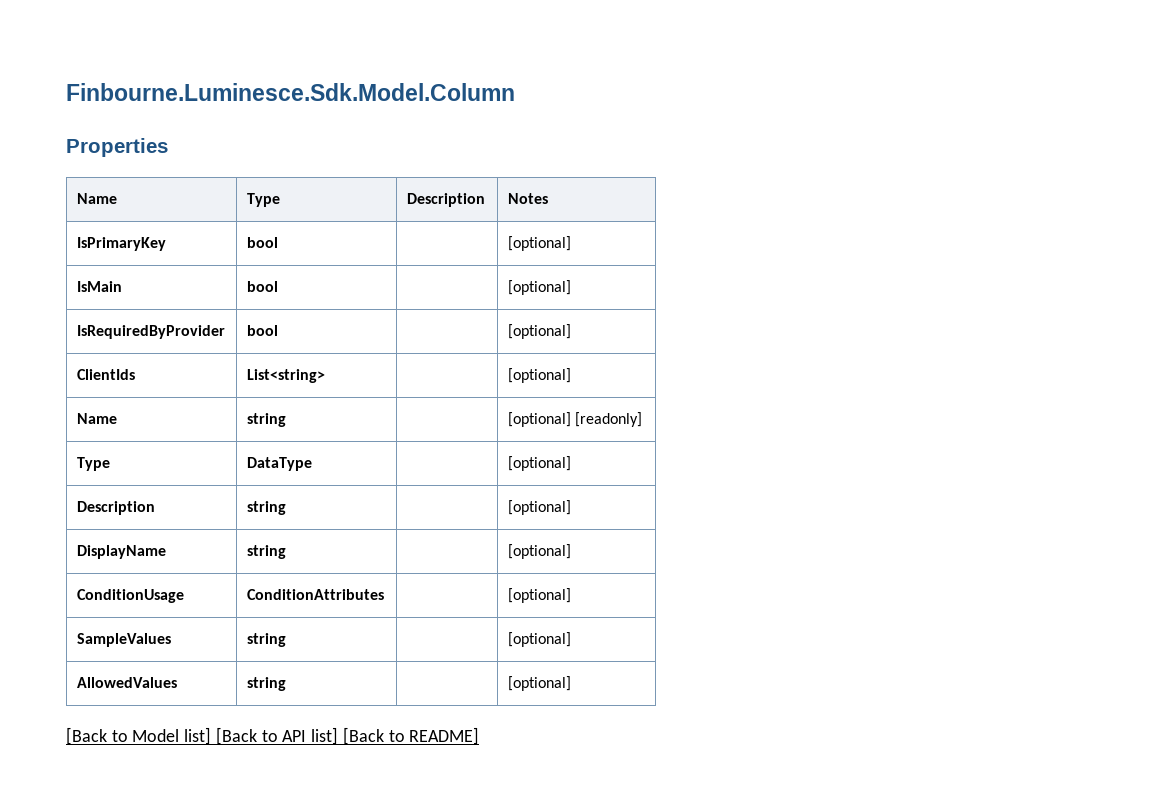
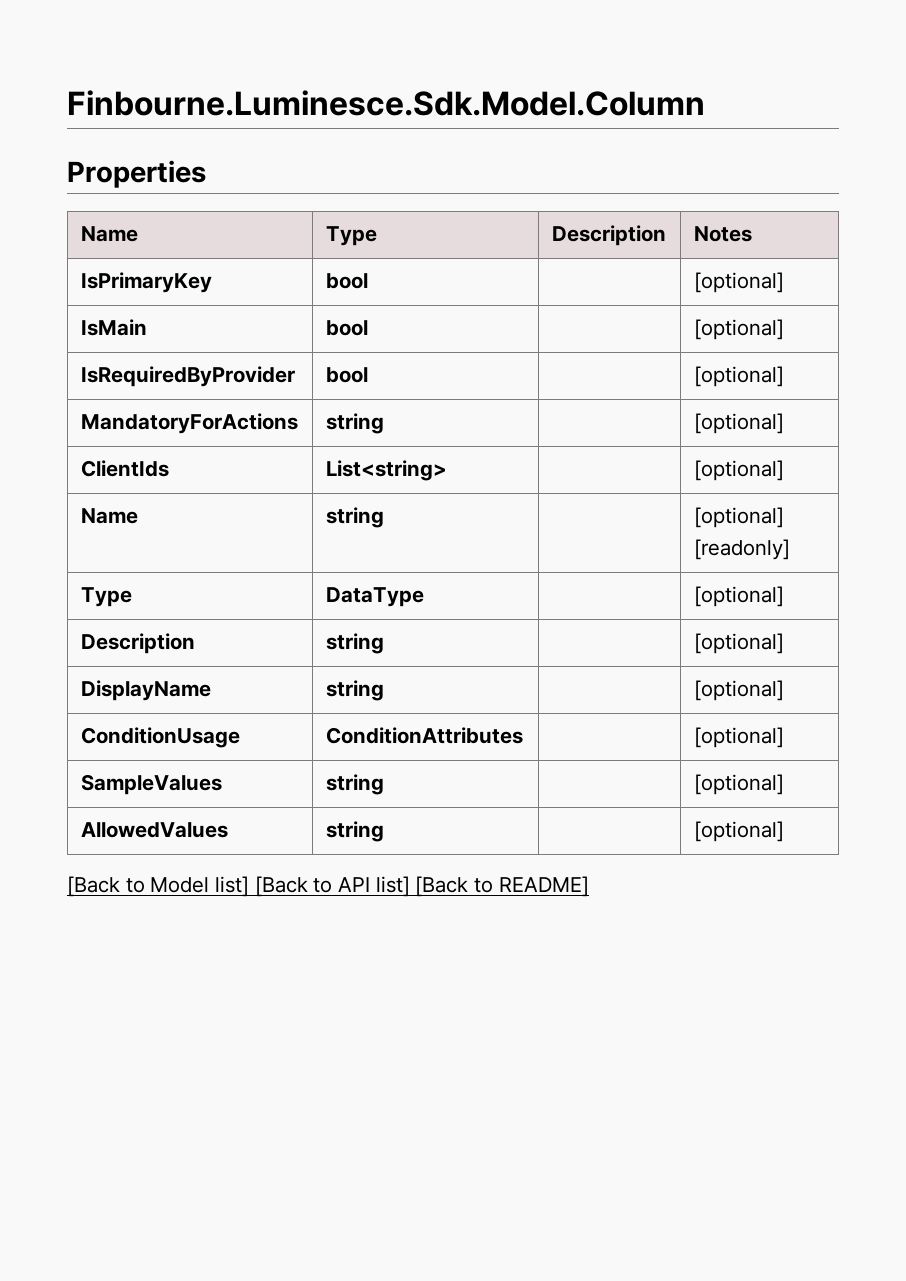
(571, 331) none -> [80,413,298,434] [325,413,384,434] [693,413,784,434] // MandatoryForActions | string | | [optional]

